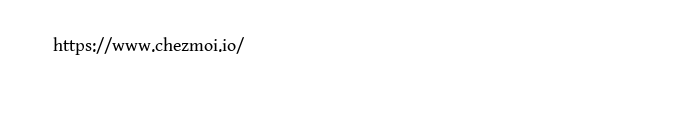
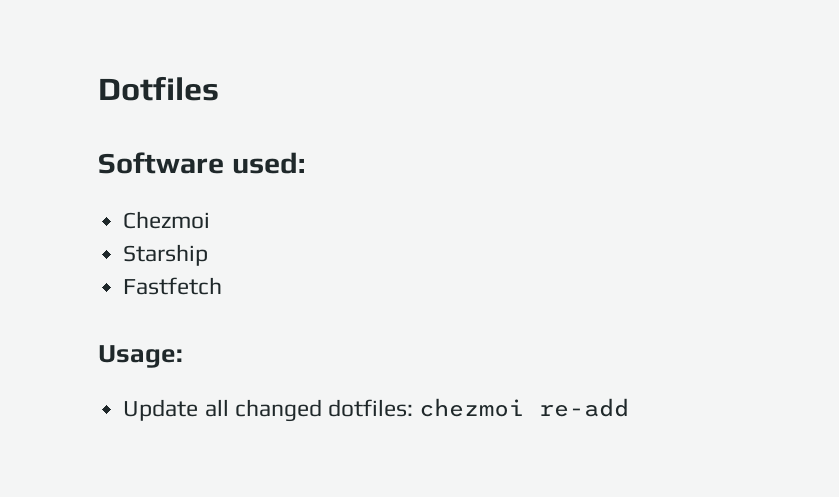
[53,37,245,55] https://www.chezmoi.io/ -> [98,76,219,101] [98,152,305,174] [123,211,211,229] [123,244,209,266] [123,277,223,295] [98,345,183,368] [123,398,630,422] Dotfiles // Software used: // Chezmoi // Starship // Fastfetch // Usage: // Update all changed dotfiles: chezmoi re-add

